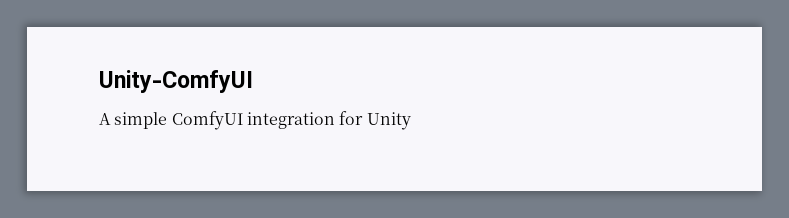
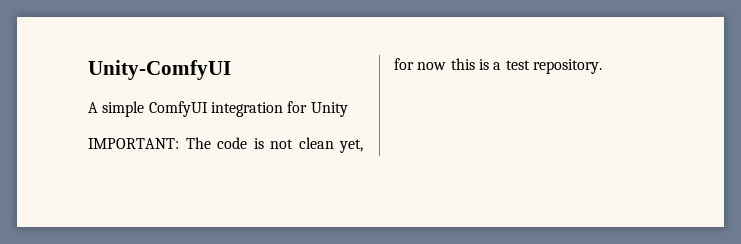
(411, 121) none -> [88,137,363,153] [394,58,602,74] // IMPORTANT: The code is not clean yet, for now this is a test repository.

